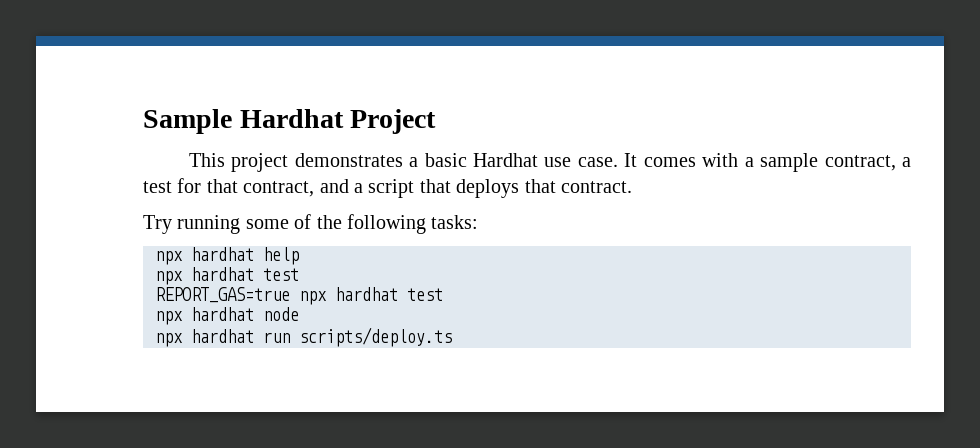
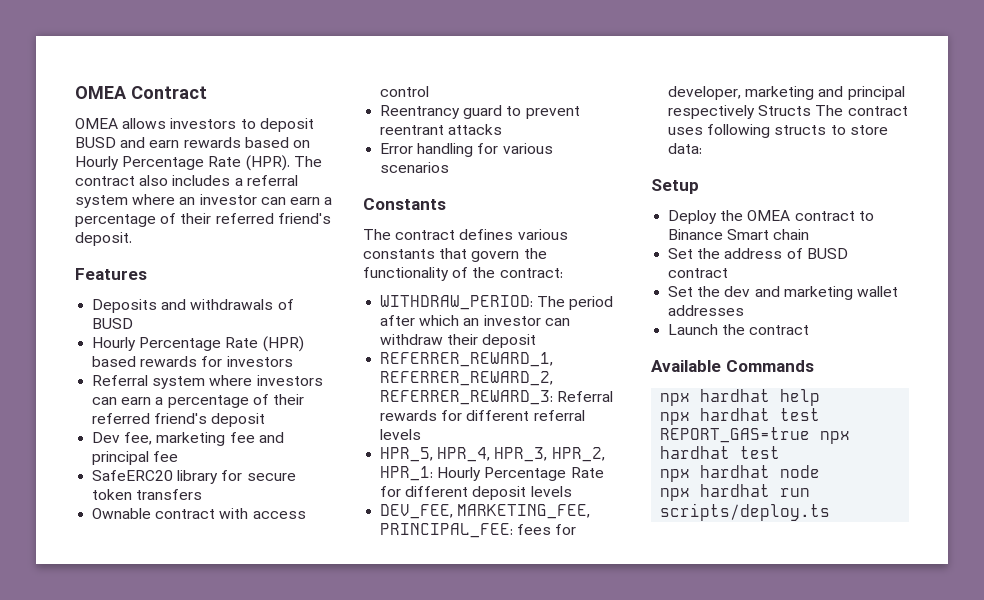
[143,109,437,134] [188,153,911,172] [143,178,632,198] [143,214,479,234] Sample Hardhat Project // This project demonstrates a basic Hardhat use case. It comes with a sample contract, a test for that contract, and a script that deploys that contract. // Try running some of the following tasks: -> [75,86,207,99] [75,118,314,132] [75,137,310,148] [75,155,322,171] [75,175,298,186] [75,194,333,208] [75,213,331,227] [75,232,132,246] [75,268,147,280] [92,299,294,313] [92,318,134,329] [92,336,304,352] [92,356,293,367] [92,375,323,389] [92,394,304,408] [92,413,266,427] [92,432,284,446] [92,451,179,465] [92,470,296,484] [92,489,203,500] [92,508,306,519] [380,86,430,97] [380,105,580,119] [380,124,503,135] [380,143,553,157] [380,162,450,173] [363,198,446,210] [363,229,568,240] [363,248,547,262] [363,267,563,281] [380,295,614,310] [380,315,570,326] [380,334,537,348] [380,352,554,367] [380,371,554,386] [380,390,614,405] [380,410,585,421] [380,429,422,440] [380,447,605,462] [380,466,604,481] [380,486,572,500] [380,504,591,519] [380,523,577,538] [668,86,905,100] [668,105,908,119] [668,124,888,138] [668,143,703,154] [651,179,699,194] [668,210,874,224] [668,229,810,240] [668,248,848,259] [668,268,729,278] [668,286,898,300] [668,305,745,316] [668,324,810,335] [651,360,814,372] OMEA Contract // OMEA allows investors to deposit BUSD and earn rewards based on Hourly Percentage Rate (HPR). The contract also includes a referral system where an investor can earn a percentage of their referred friend's deposit. // Features // Deposits and withdrawals of BUSD // Hourly Percentage Rate (HPR) based rewards for investors // Referral system where investors can earn a percentage of their referred friend's deposit // Dev fee, marketing fee and principal fee // SafeERC20 library for secure token transfers // Ownable contract with access control // Reentrancy guard to prevent reentrant attacks // Error handling for various scenarios // Constants // The contract defines various constants that govern the functionality of the contract: // WITHDRAW_PERIOD: The period after which an investor can withdraw their deposit // REFERRER_REWARD_1, REFERRER_REWARD_2, REFERRER_REWARD_3: Referral rewards for different referral levels // HPR_5, HPR_4, HPR_3, HPR_2, HPR_1: Hourly Percentage Rate for different deposit levels // DEV_FEE, MARKETING_FEE, PRINCIPAL_FEE: fees for developer, marketing and principal respectively Structs The contract uses following structs to store data: // Setup // Deploy the OMEA contract to Binance Smart chain // Set the address of BUSD contract // Set the dev and marketing wallet addresses // Launch the contract // Available Commands

